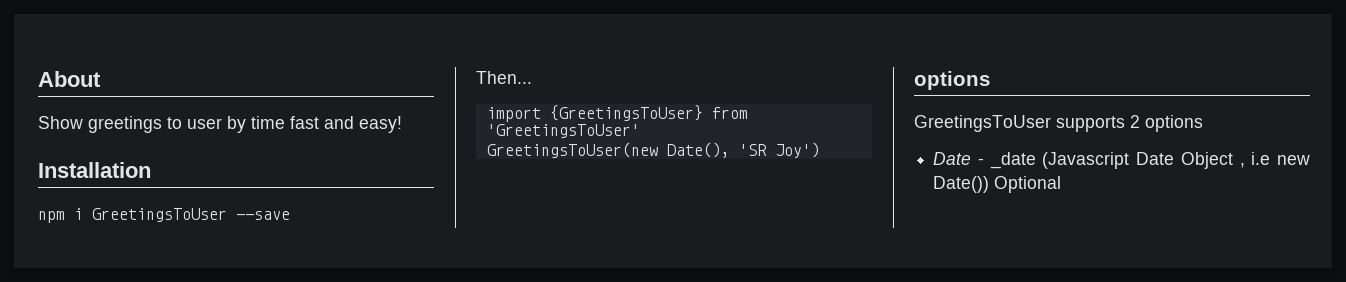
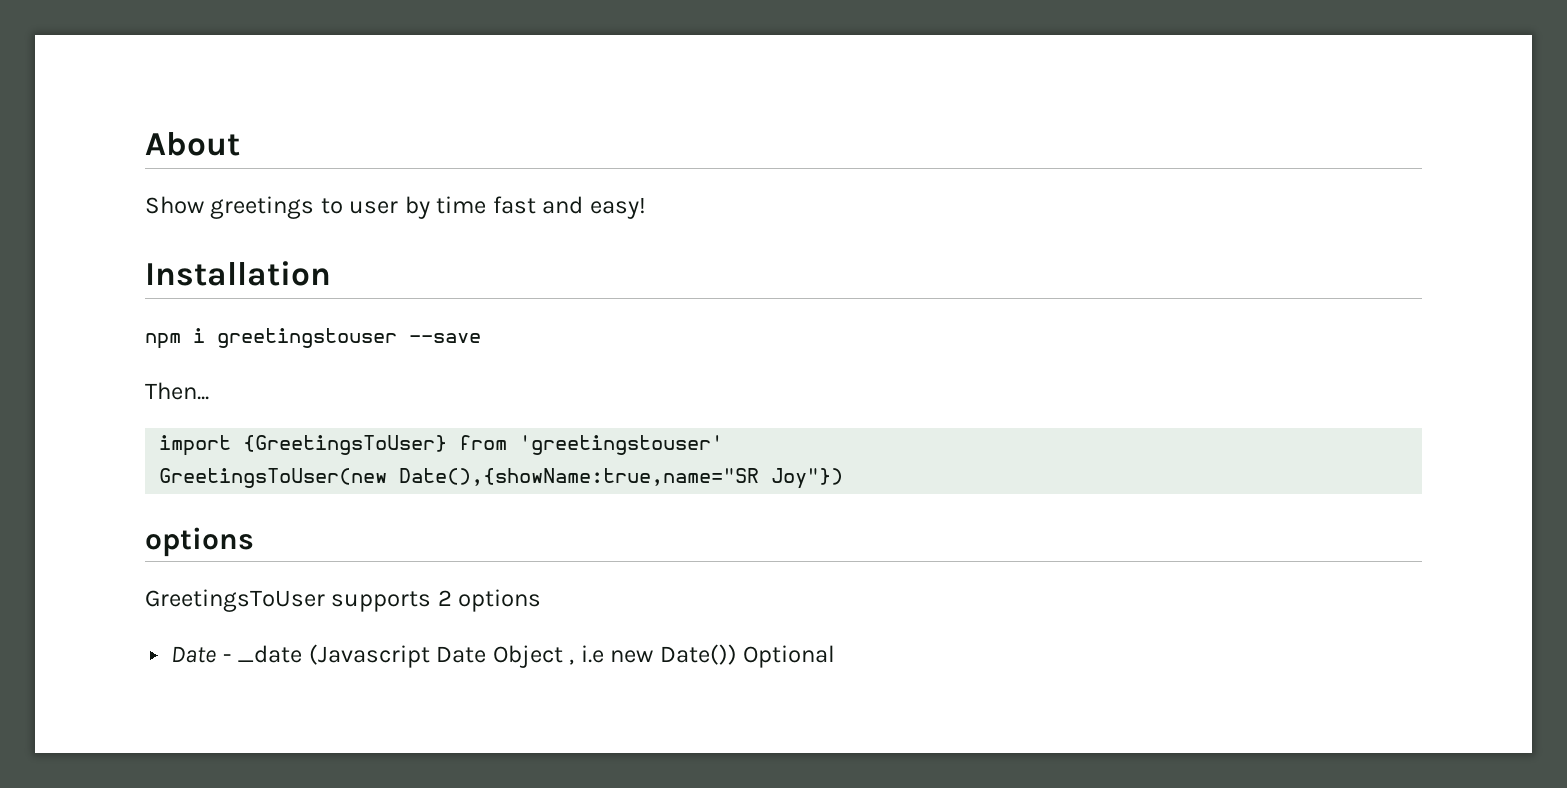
[92,208,227,222] GreetingsToUser -> [217,328,397,348] greetingstouser
[486,124,640,138] 'GreetingsToUser' -> [519,435,724,455] 'greetingstouser'
[666,142,820,158] Date(), 'SR Joy') -> [399,468,844,489] Date(),{showName:true,name="SR Joy"})

